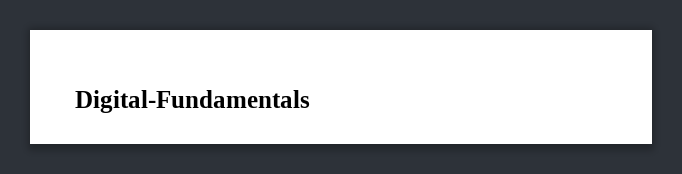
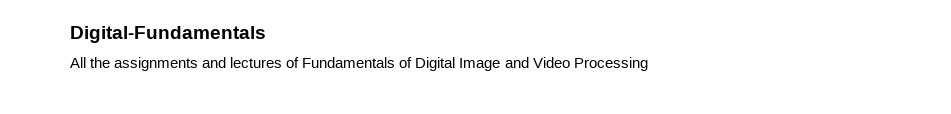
(310, 101) none -> [70,57,648,71] // All the assignments and lectures of Fundamentals of Digital Image and Video Processing

